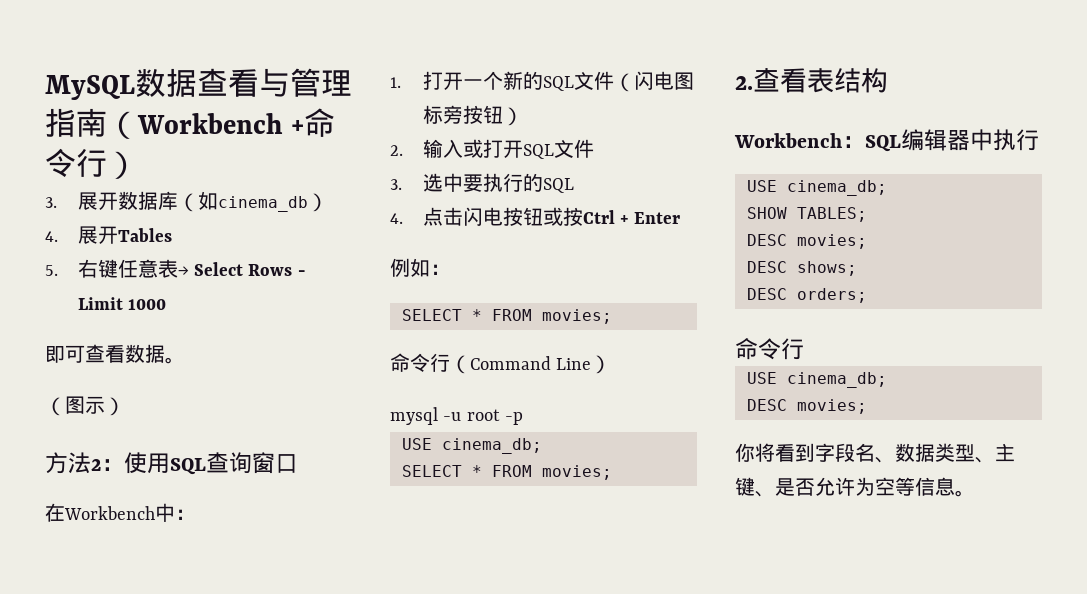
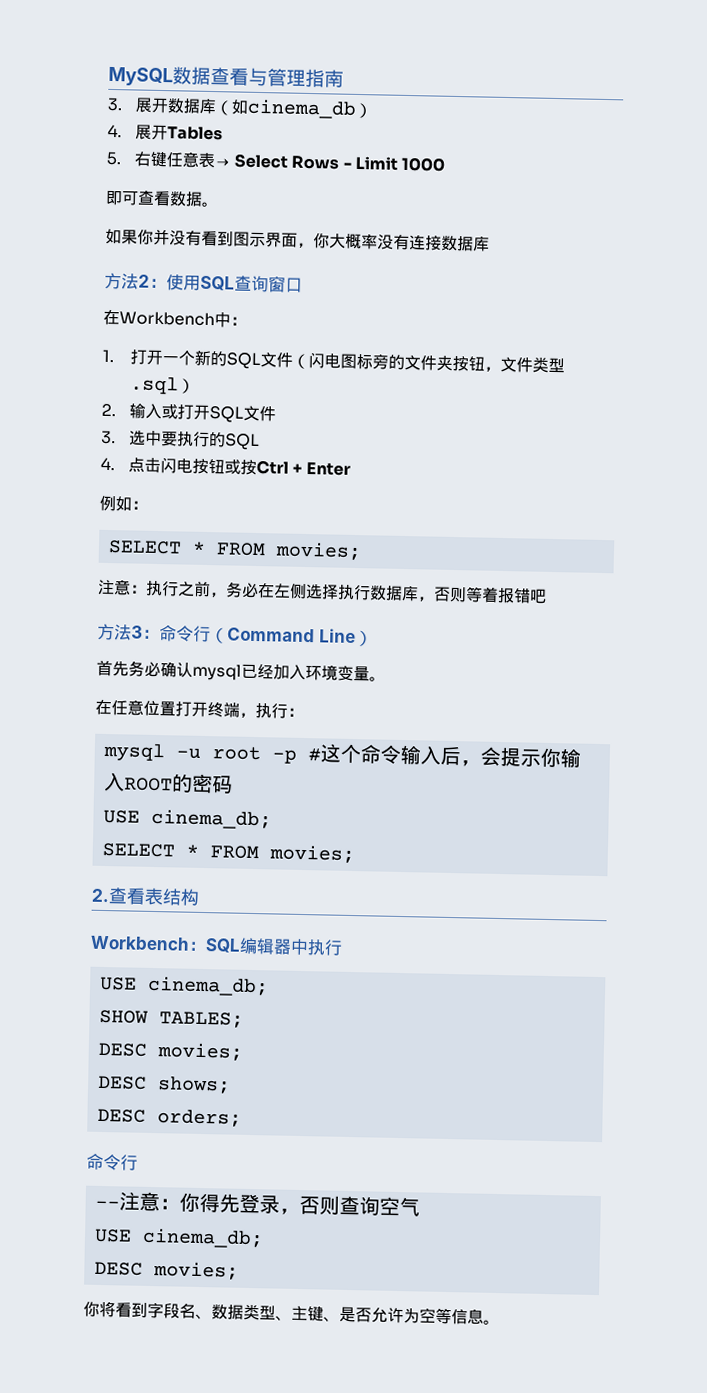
[107,108,336,139] [45,148,138,179] （Workbench +命令行） -> (344, 78) none
[45,396,125,416] （图示） -> [105,228,490,252] 如果你并没有看到图示界面，你大概率没有连接数据库
[462,105,503,124] 按钮 -> [387,354,565,373] [129,376,179,395] 的文件夹按钮，文件类型.sql
(612, 316) none -> [98,579,547,604] [97,623,160,641] 注意：执行之前，务必在左侧选择执行数据库，否则等着报错吧 // 方法3：
[390,407,524,425] mysql -u root -p -> [96,660,386,682] [95,699,304,719] [102,742,581,768] [103,771,233,794] 首先务必确认mysql已经加入环境变量。 // 在任意位置打开终端，执行： // mysql -u root -p #这个命令输入后，会提示你输入ROOT的密码
(804, 349) none -> [94,1191,420,1217] // --注意：你得先登录，否则查询空气

